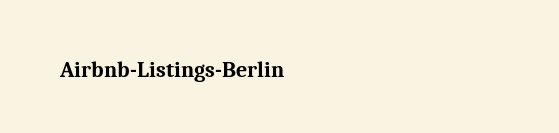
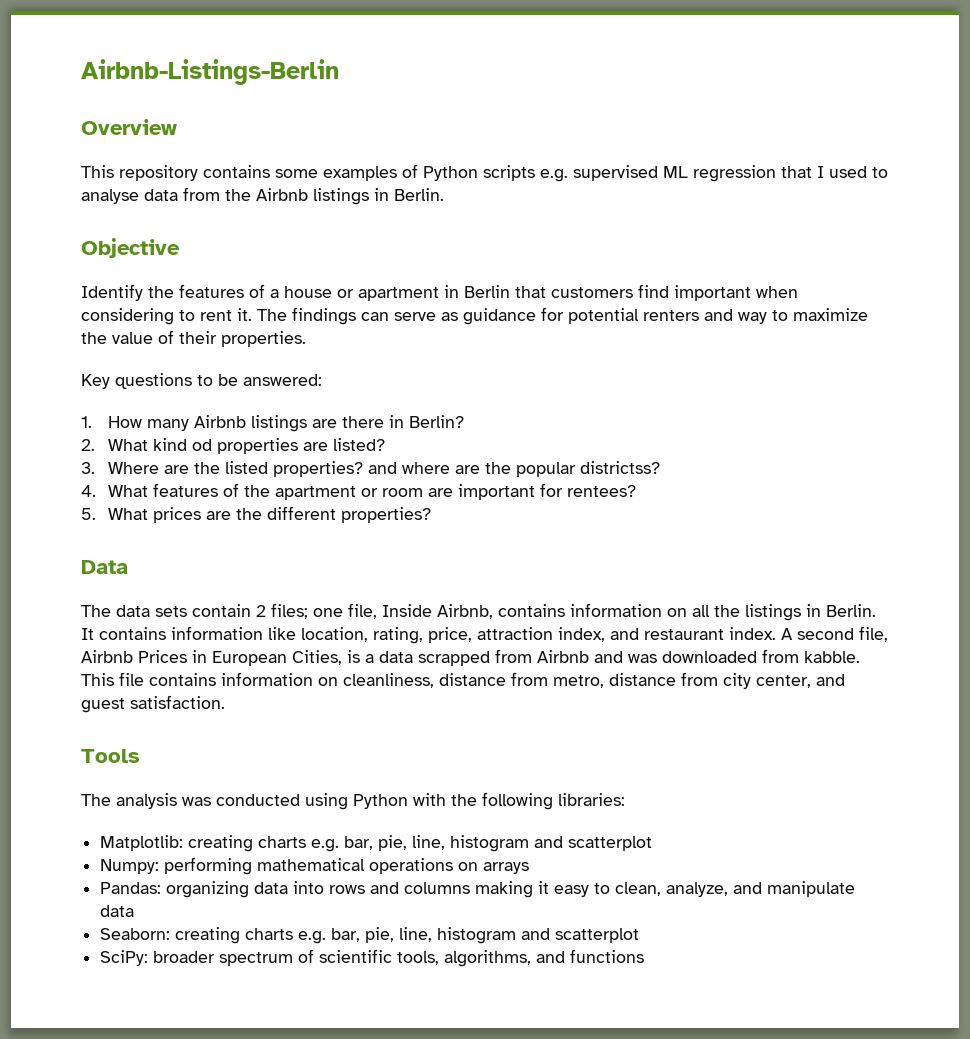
(284, 71) none -> [81,119,177,135] [81,164,888,182] [81,187,444,205] [81,238,180,258] [81,284,798,301] [81,307,868,325] [81,330,306,347] [81,373,322,389] [81,415,465,432] [81,438,386,454] [81,461,661,477] [81,483,637,500] [81,506,432,523] [81,560,128,574] [81,603,876,621] [81,626,888,644] [81,649,860,666] [81,672,845,689] [81,695,225,713] [81,749,140,763] [81,792,625,810] [100,835,653,852] [100,857,530,875] [100,881,856,898] [100,905,135,917] [100,927,640,944] [100,949,645,967] // Overview // This repository contains some examples of Python scripts e.g. supervised ML regression that I used to analyse data from the Airbnb listings in Berlin. // Objective // Identify the features of a house or apartment in Berlin that customers find important when considering to rent it. The findings can serve as guidance for potential renters and way to maximize the value of their properties. // Key questions to be answered: // 1. How many Airbnb listings are there in Berlin? // 2. What kind od properties are listed? // 3. Where are the listed properties? and where are the popular districtss? // 4. What features of the apartment or room are important for rentees? // 5. What prices are the different properties? // Data // The data sets contain 2 files; one file, Inside Airbnb, contains information on all the listings in Berlin. It contains information like location, rating, price, attraction index, and restaurant index. A second file, Airbnb Prices in European Cities, is a data scrapped from Airbnb and was downloaded from kabble. This file contains information on cleanliness, distance from metro, distance from city center, and guest satisfaction. // Tools // The analysis was conducted using Python with the following libraries: // Matplotlib: creating charts e.g. bar, pie, line, histogram and scatterplot // Numpy: performing mathematical operations on arrays // Pandas: organizing data into rows and columns making it easy to clean, analyze, and manipulate data // Seaborn: creating charts e.g. bar, pie, line, histogram and scatterplot // SciPy: broader spectrum of scientific tools, algorithms, and functions

